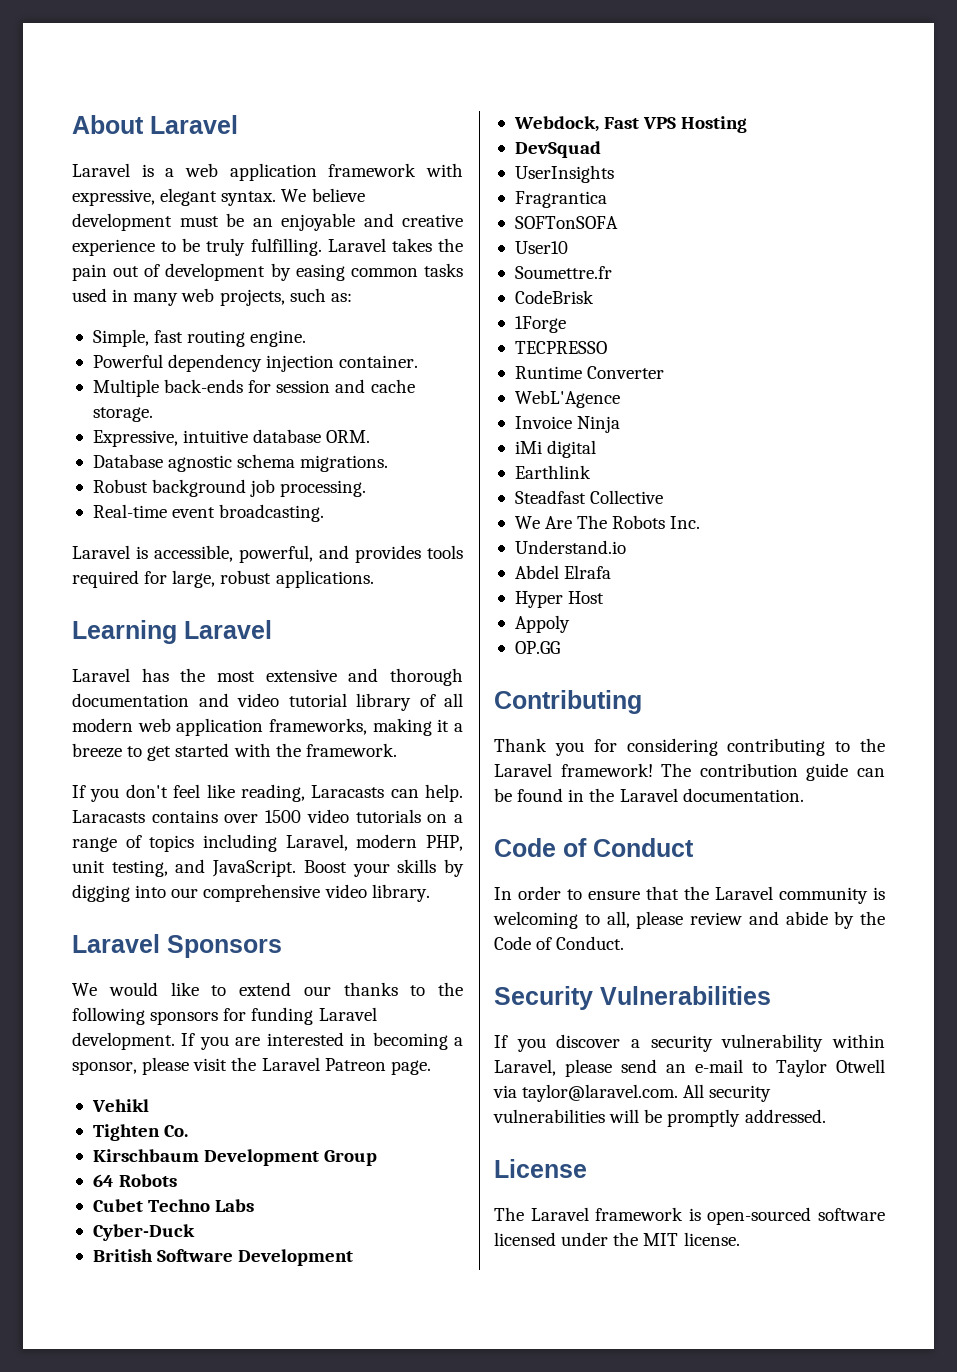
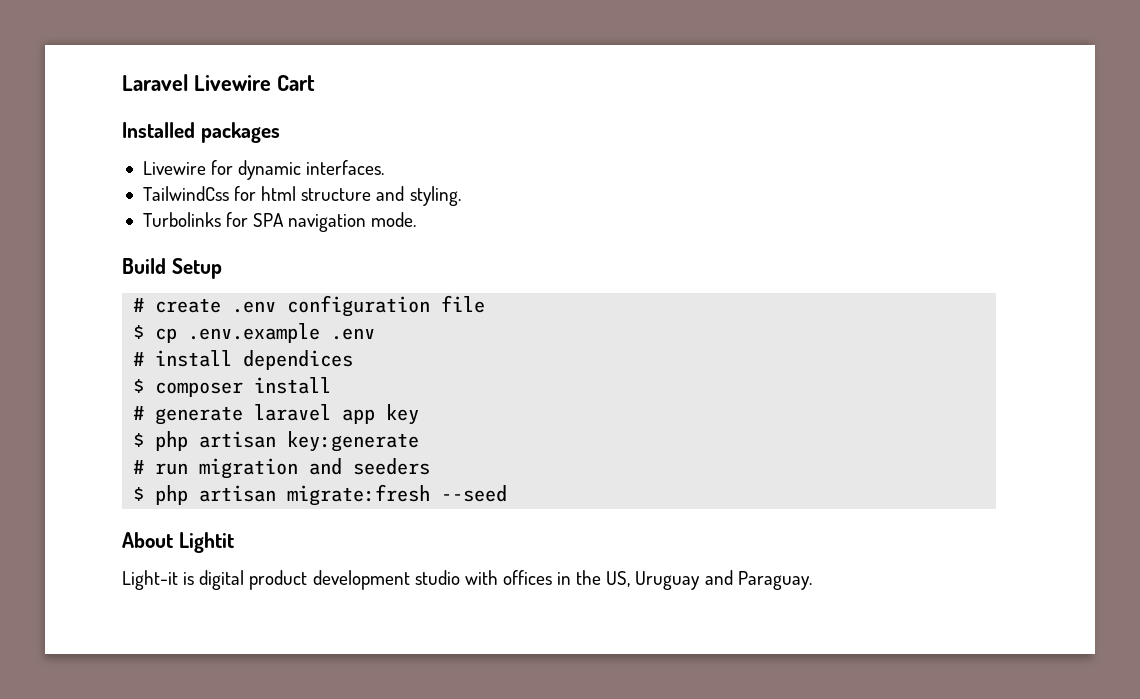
[72,115,238,134] [72,163,464,181] [72,188,365,206] [72,213,463,231] [72,238,463,256] [72,263,463,281] [72,288,352,306] [92,329,307,347] [92,354,419,372] [92,379,415,397] [92,407,153,422] [92,429,371,447] [92,454,389,472] [92,479,367,497] [92,504,325,522] [72,545,463,563] [72,570,374,588] [72,620,272,644] [72,668,464,686] [72,693,463,711] [72,718,464,736] [72,743,397,761] [72,784,463,802] [72,809,464,823] [72,834,464,852] [72,859,465,877] [72,884,430,902] [72,934,282,958] [72,982,463,996] [72,1007,377,1025] [72,1032,463,1050] [72,1057,431,1075] [91,1099,149,1112] [92,1124,189,1141] [92,1149,378,1166] [92,1174,178,1187] [92,1199,255,1212] [92,1224,195,1241] [92,1249,354,1266] [513,116,748,133] [514,141,601,158] [514,165,614,183] [514,191,607,208] [514,216,618,229] [514,241,568,254] [514,266,612,279] [514,290,594,304] [514,316,566,333] [514,341,607,354] [514,366,665,379] [514,390,620,408] [514,416,621,433] [514,440,597,458] [514,465,591,479] [514,490,664,504] [514,515,701,529] [514,540,626,554] [514,565,612,579] [514,591,605,608] [514,615,570,633] [514,641,560,654] [494,690,642,714] [494,738,885,756] [494,763,885,781] [494,788,804,802] [494,838,694,857] [494,886,885,904] [493,911,885,929] [494,936,625,950] [494,986,771,1010] [494,1034,885,1052] [494,1059,885,1077] [493,1084,772,1102] [493,1109,826,1127] [494,1159,587,1178] [494,1207,885,1225] [494,1232,740,1246] About Laravel // Laravel is a web application framework with expressive, elegant syntax. We believe development must be an enjoyable and creative experience to be truly fulfilling. Laravel takes the pain out of development by easing common tasks used in many web projects, such as: // Simple, fast routing engine. // Powerful dependency injection container. // Multiple back-ends for session and cache storage. // Expressive, intuitive database ORM. // Database agnostic schema migrations. // Robust background job processing. // Real-time event broadcasting. // Laravel is accessible, powerful, and provides tools required for large, robust applications. // Learning Laravel // Laravel has the most extensive and thorough documentation and video tutorial library of all modern web application frameworks, making it a breeze to get started with the framework. // If you don't feel like reading, Laracasts can help. Laracasts contains over 1500 video tutorials on a range of topics including Laravel, modern PHP, unit testing, and JavaScript. Boost your skills by digging into our comprehensive video library. // Laravel Sponsors // We would like to extend our thanks to the following sponsors for funding Laravel development. If you are interested in becoming a sponsor, please visit the Laravel Patreon page. // Vehikl // Tighten Co. // Kirschbaum Development Group // 64 Robots // Cubet Techno Labs // Cyber-Duck // British Software Development // Webdock, Fast VPS Hosting // DevSquad // UserInsights // Fragrantica // SOFTonSOFA // User10 // Soumettre.fr // CodeBrisk // 1Forge // TECPRESSO // Runtime Converter // WebL'Agence // Invoice Ninja // iMi digital // Earthlink // Steadfast Collective // We Are The Robots Inc. // Understand.io // Abdel Elrafa // Hyper Host // Appoly // OP.GG // Contributing // Thank you for considering contributing to the Laravel framework! The contribution guide can be found in the Laravel documentation. // Code of Conduct // In order to ensure that the Laravel community is welcoming to all, please review and abide by the Code of Conduct. // Security Vulnerabilities // If you discover a security vulnerability within Laravel, please send an e-mail to Taylor Otwell via taylor@laravel.com. All security vulnerabilities will be promptly addressed. // License // The Laravel framework is open-sourced software licensed under the MIT license. -> [122,74,315,91] [122,122,280,143] [142,160,385,180] [142,186,461,206] [142,212,417,232] [122,258,222,279] [133,295,486,317] [133,323,376,343] [133,350,354,370] [133,377,332,397] [133,404,420,425] [133,431,420,452] [133,458,431,479] [133,484,508,506] [122,532,234,553] [122,570,812,590] Laravel Livewire Cart // Installed packages // Livewire for dynamic interfaces. // TailwindCss for html structure and styling. // Turbolinks for SPA navigation mode. // Build Setup // # create .env configuration file // $ cp .env.example .env // # install dependices // $ composer install // # generate laravel app key // $ php artisan key:generate // # run migration and seeders // $ php artisan migrate:fresh --seed // About Lightit // Light-it is digital product development studio with offices in the US, Uruguay and Paraguay.

